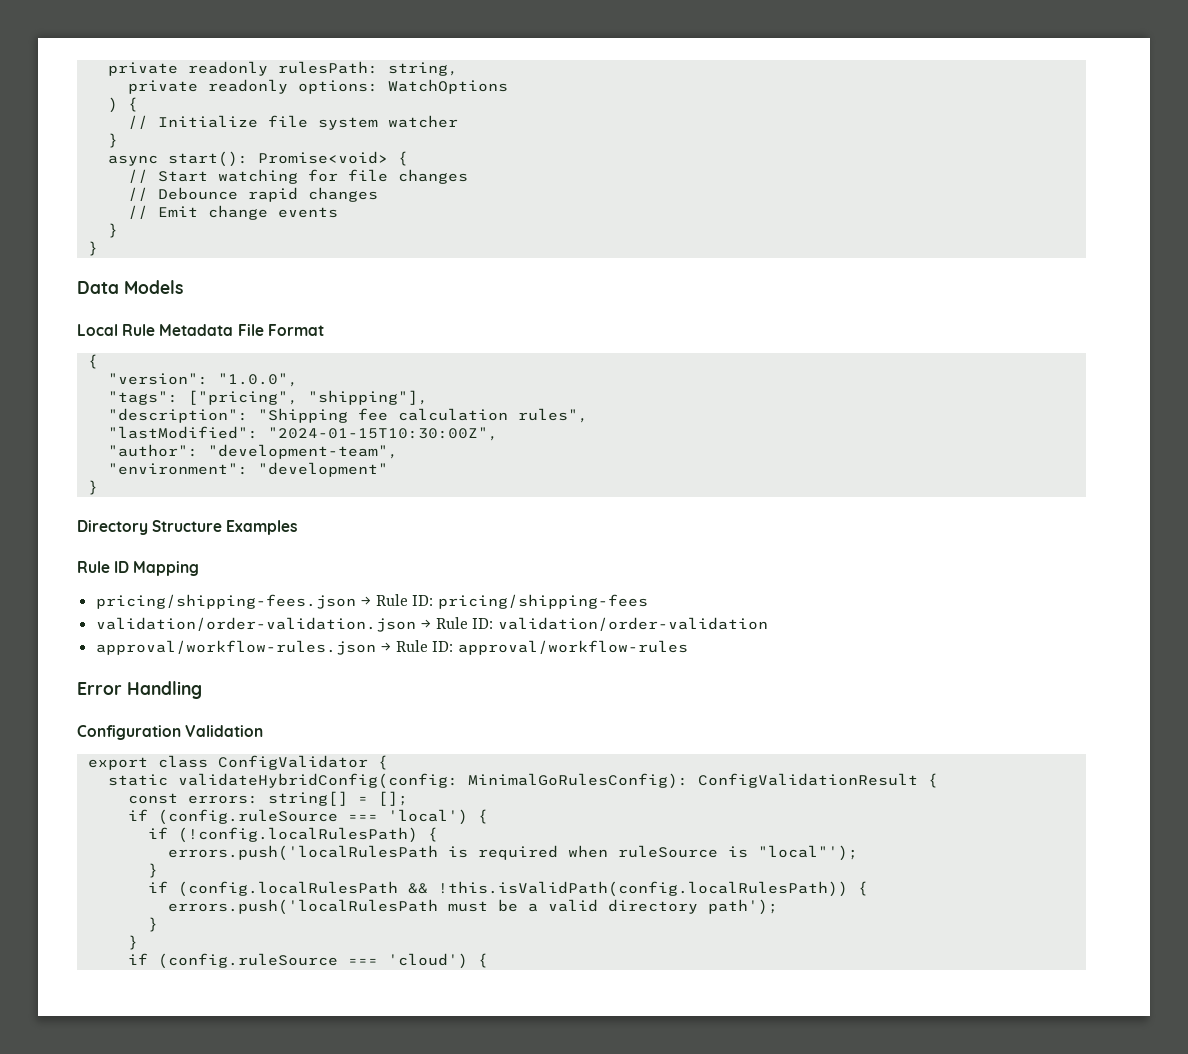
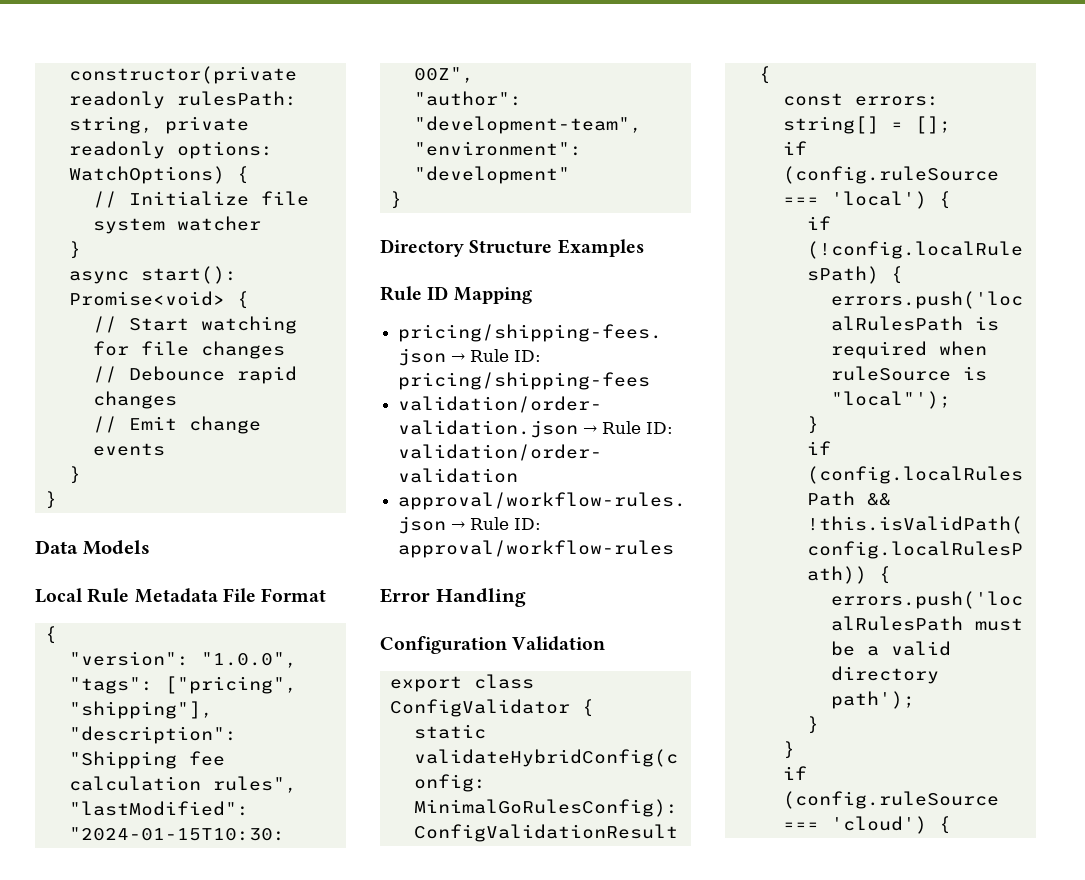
[107,62,178,76] private -> [68,66,297,84] constructor(private
(458, 69) // -> (153, 125) none
[387,79,508,94] [107,97,118,113] WatchOptions // ) -> [68,166,225,184] WatchOptions)

